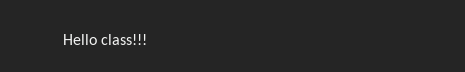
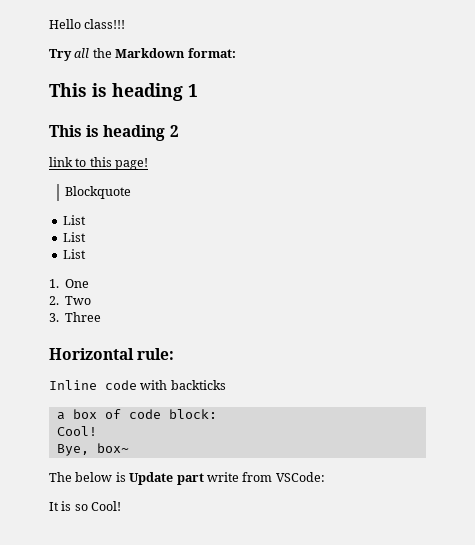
(148, 39) none -> [49,48,236,61] [49,83,198,101] [49,125,179,141] [49,157,149,170] [65,186,132,199] [62,215,86,225] [62,232,86,242] [62,249,86,259] [49,279,90,288] [49,296,92,305] [49,312,102,322] [49,348,175,360] [49,380,226,390] [56,409,217,420] [56,426,97,436] [56,443,129,456] [49,472,325,485] [49,501,122,511] // Try all the Markdown format: // This is heading 1 // This is heading 2 // link to this page! // Blockquote // List // List // List // 1. One // 2. Two // 3. Three // Horizontal rule: // Inline code with backticks // a box of code block: // Cool! // Bye, box~ // The below is Update part write from VSCode: // It is so Cool!

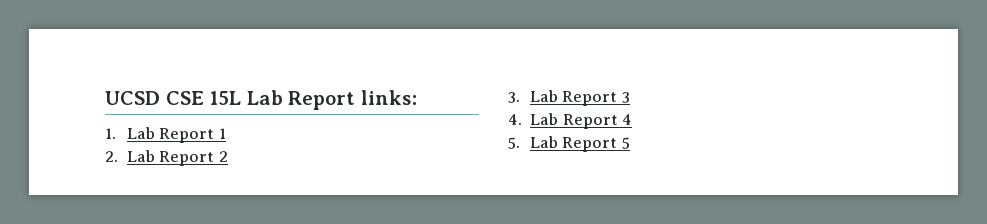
[49,19,126,29] [49,48,236,61] [49,83,198,101] [49,125,179,141] [49,157,149,170] [65,186,132,199] [62,215,86,225] [62,232,86,242] [62,249,86,259] [49,279,90,288] [49,296,92,305] [49,312,102,322] [49,348,175,360] [49,380,226,390] [56,409,217,420] [56,426,97,436] [56,443,129,456] [49,472,325,485] [49,501,122,511] Hello class!!! // Try all the Markdown format: // This is heading 1 // This is heading 2 // link to this page! // Blockquote // List // List // List // 1. One // 2. Two // 3. Three // Horizontal rule: // Inline code with backticks // a box of code block: // Cool! // Bye, box~ // The below is Update part write from VSCode: // It is so Cool! -> [105,90,417,110] [105,127,226,143] [105,150,228,166] [508,90,630,106] [508,113,633,129] [508,136,630,152] UCSD CSE 15L Lab Report links: // 1. Lab Report 1 // 2. Lab Report 2 // 3. Lab Report 3 // 4. Lab Report 4 // 5. Lab Report 5

